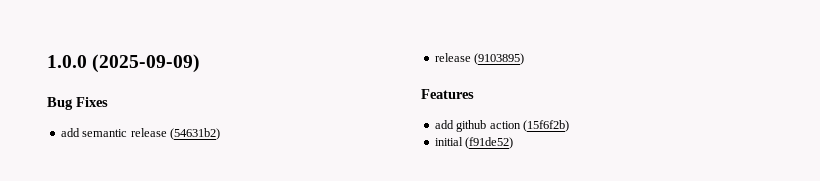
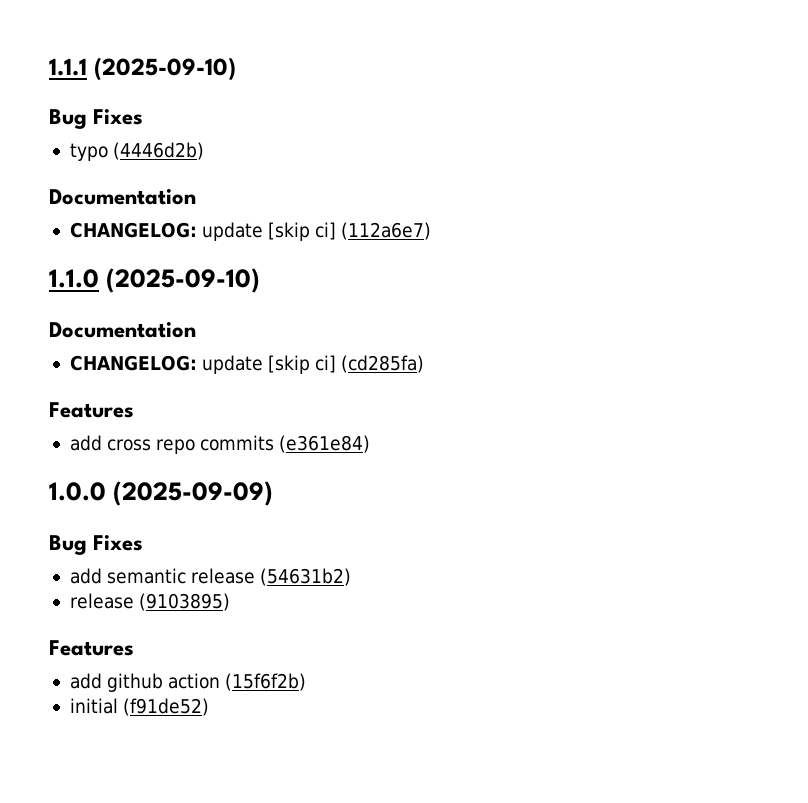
(47, 61) none -> [49,57,236,81] [49,109,144,129] [69,142,205,161] [49,189,196,205] [69,222,432,241] [49,268,261,293] [49,322,196,338] [69,355,425,374] [49,402,134,418] [69,435,371,454] 1.1.1 (2025-09-10) // Bug Fixes // typo (4446d2b) // Documentation // CHANGELOG: update [skip ci] (112a6e7) // 1.1.0 (2025-09-10) // Documentation // CHANGELOG: update [skip ci] (cd285fa) // Features // add cross repo commits (e361e84) //

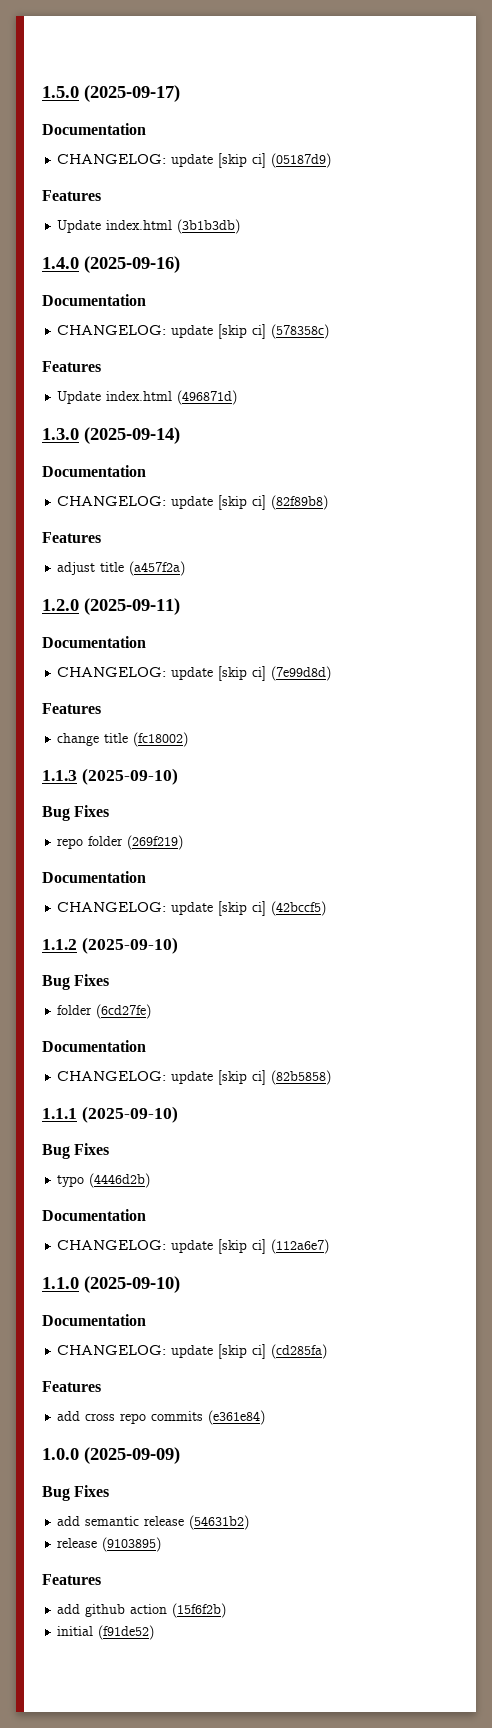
(49, 67) none -> [42,85,180,102] [42,123,146,135] [57,153,332,168] [42,190,101,201] [57,219,241,234] [42,256,180,273] [42,294,146,306] [57,324,330,339] [42,361,101,372] [57,390,238,405] [42,427,180,444] [42,465,146,477] [57,495,329,510] [42,532,101,543] [57,561,186,576] [42,598,180,615] [42,636,146,648] [57,666,332,681] [42,703,101,714] [57,732,189,747] [42,768,178,785] [42,805,110,821] [57,835,184,850] [42,871,146,883] [57,901,327,916] [42,937,178,954] [42,974,110,990] [57,1004,152,1019] [42,1040,146,1052] [57,1070,332,1085] 1.5.0 (2025-09-17) // Documentation // CHANGELOG: update [skip ci] (05187d9) // Features // Update index.html (3b1b3db) // 1.4.0 (2025-09-16) // Documentation // CHANGELOG: update [skip ci] (578358c) // Features // Update index.html (496871d) // 1.3.0 (2025-09-14) // Documentation // CHANGELOG: update [skip ci] (82f89b8) // Features // adjust title (a457f2a) // 1.2.0 (2025-09-11) // Documentation // CHANGELOG: update [skip ci] (7e99d8d) // Features // change title (fc18002) // 1.1.3 (2025-09-10) // Bug Fixes // repo folder (269f219) // Documentation // CHANGELOG: update [skip ci] (42bccf5) // 1.1.2 (2025-09-10) // Bug Fixes // folder (6cd27fe) // Documentation // CHANGELOG: update [skip ci] (82b5858) //

